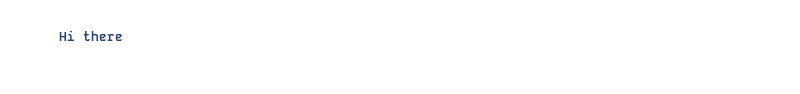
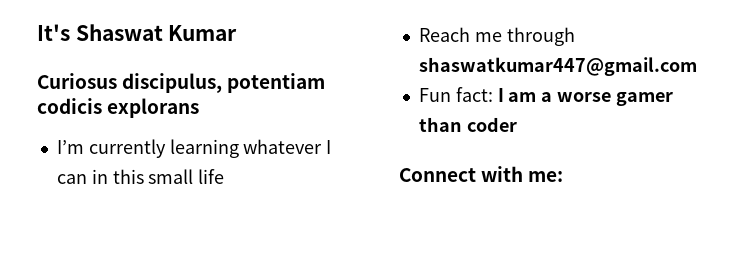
[59,30,123,41] Hi there -> [37,24,238,41] [37,73,326,93] [37,98,200,118] [56,139,332,158] [56,169,225,184] [418,27,575,46] [418,57,697,76] [418,87,673,106] [418,117,517,132] [399,166,564,182] It's Shaswat Kumar // Curiosus discipulus, potentiam codicis explorans // I’m currently learning whatever I can in this small life // Reach me through shaswatkumar447@gmail.com // Fun fact: I am a worse gamer than coder // Connect with me:

